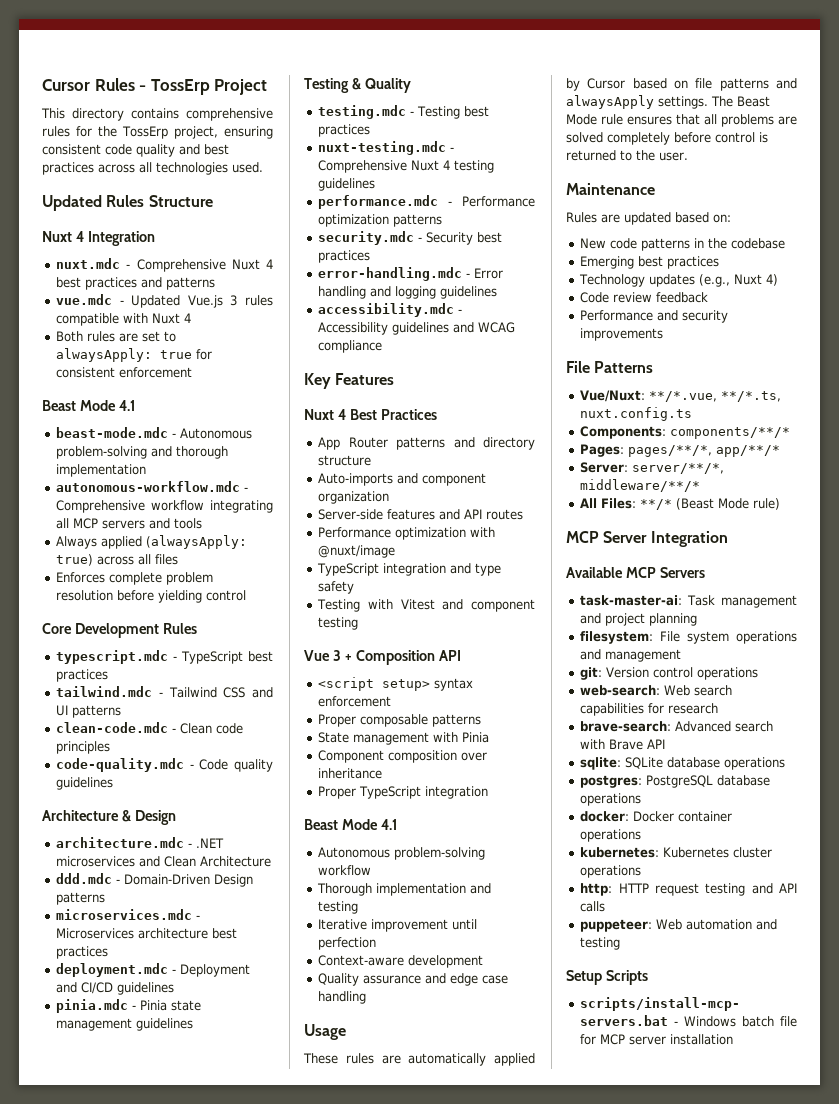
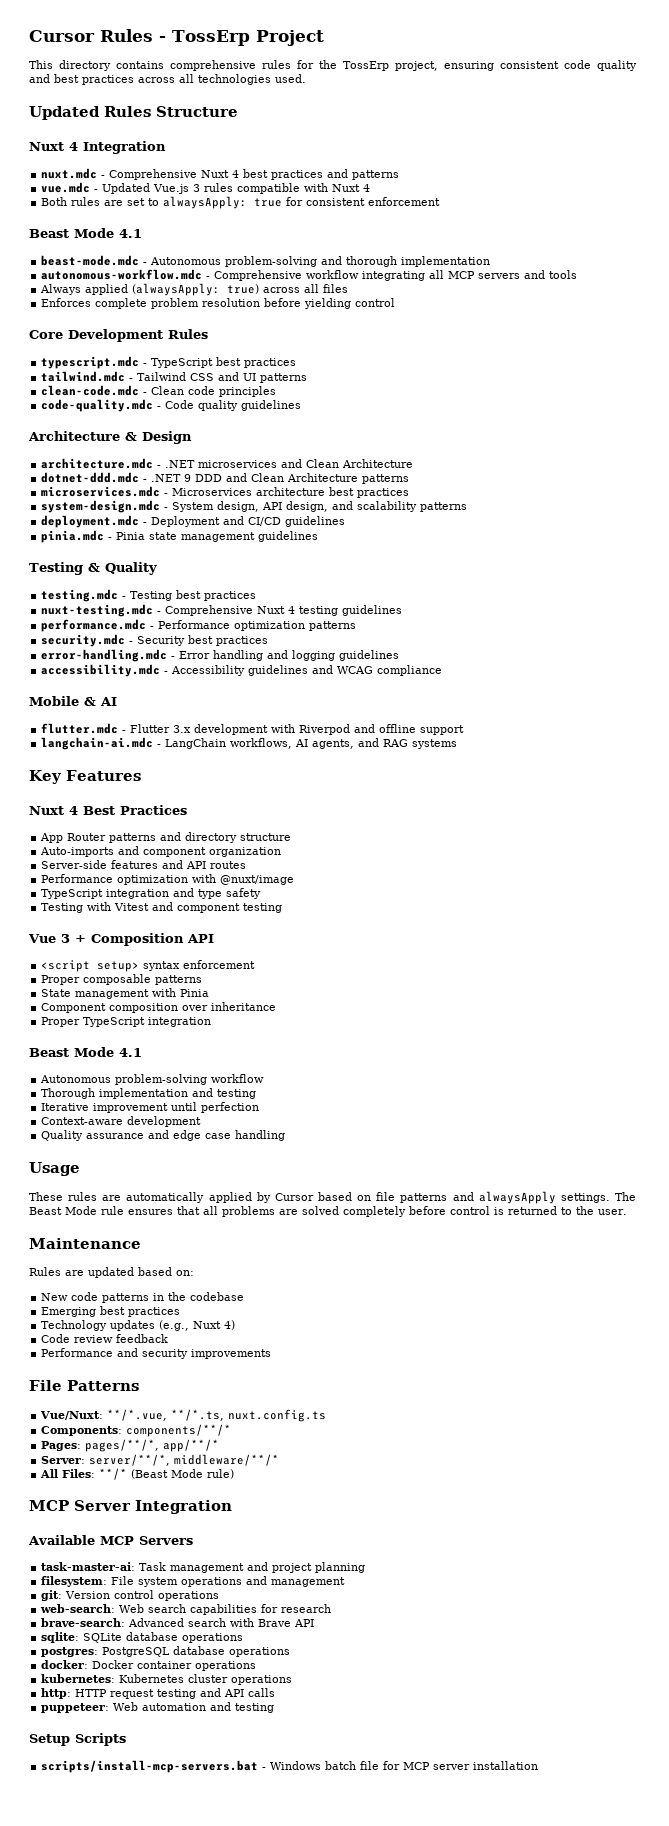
[56,873,254,887] ddd.mdc - Domain-Driven Design -> [41,472,359,483] dotnet-ddd.mdc - .NET 9 DDD and Clean Architecture
(109, 952) none -> [41,500,468,513] // system-design.mdc - System design, API design, and scalability patterns
(383, 346) none -> [29,696,117,706] [41,723,465,735] [41,737,458,750] // Mobile & AI // flutter.mdc - Flutter 3.x development with Riverpod and offline support // langchain-ai.mdc - LangChain workflows, AI agents, and RAG systems

